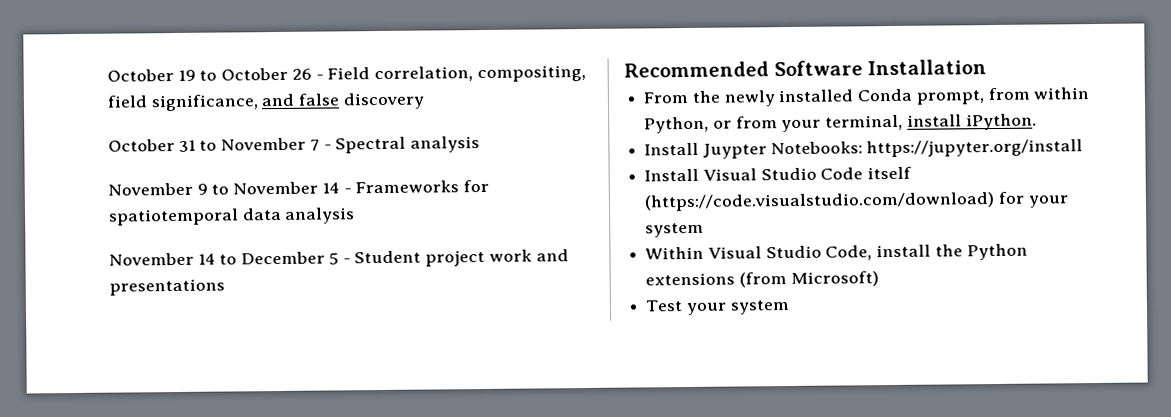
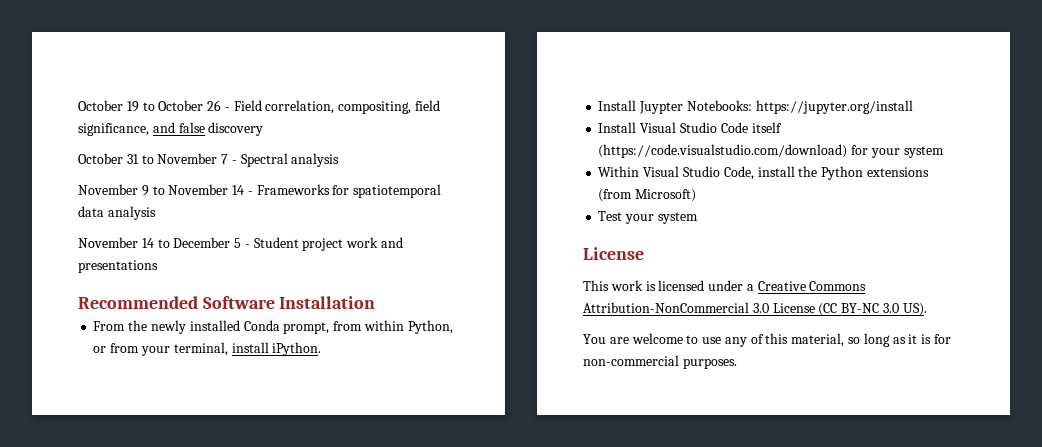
(790, 307) none -> [583,247,644,260] [583,280,867,291] [583,302,927,316] [583,333,951,347] [583,355,737,369] // License // This work is licensed under a Creative Commons Attribution-NonCommercial 3.0 License (CC BY-NC 3.0 US). // You are welcome to use any of this material, so long as it is for non-commercial purposes.

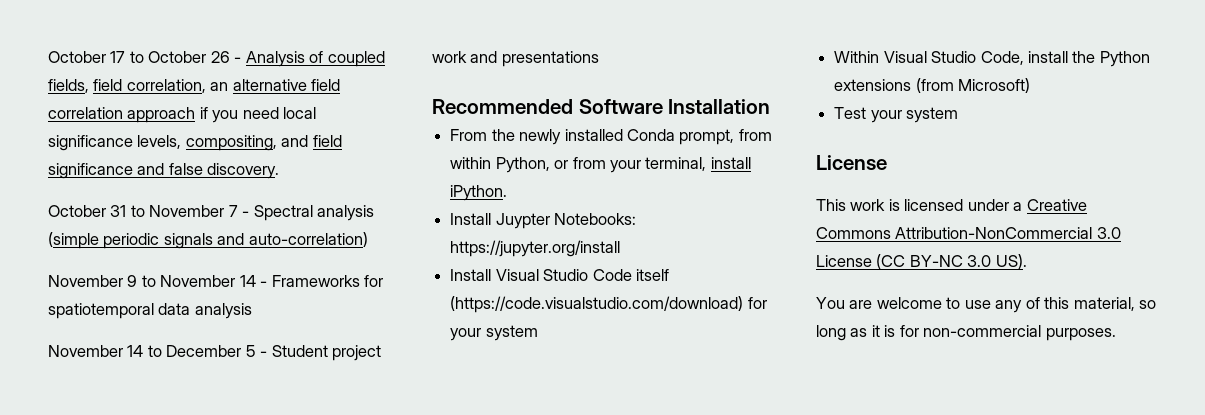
[78,100,139,112] October 19 -> [48,51,126,63] October 17
[233,100,441,114] [78,123,149,136] Field correlation, compositing, field significance, -> [245,51,385,67] [48,79,341,93] [48,107,317,123] [48,135,342,151] [48,163,133,179] Analysis of coupled fields, field correlation, an alternative field correlation approach if you need local significance levels, compositing, and field significance
[208,122,264,136] discovery -> [207,163,280,179] discovery.
(340, 160) none -> [48,232,368,249] (simple periodic signals and auto-correlation)

